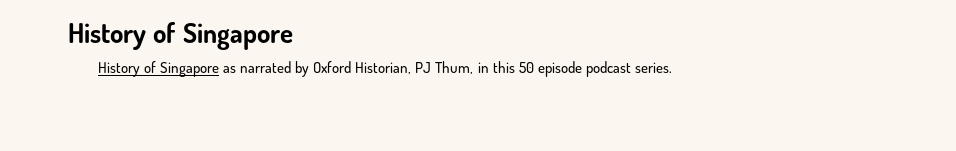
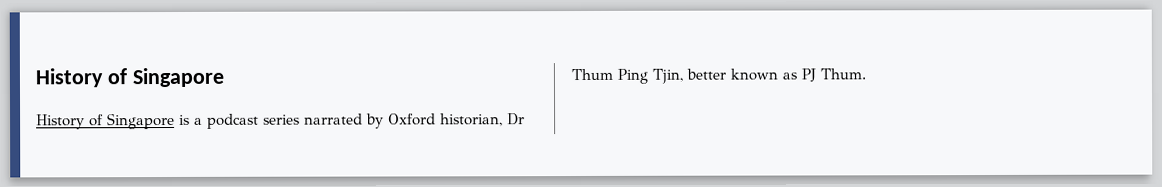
[223,61,672,77] as narrated by Oxford Historian, PJ Thum, in this 50 episode podcast series. -> [179,113,525,129] [571,68,866,84] is a podcast series narrated by Oxford historian, Dr Thum Ping Tjin, better known as PJ Thum.

